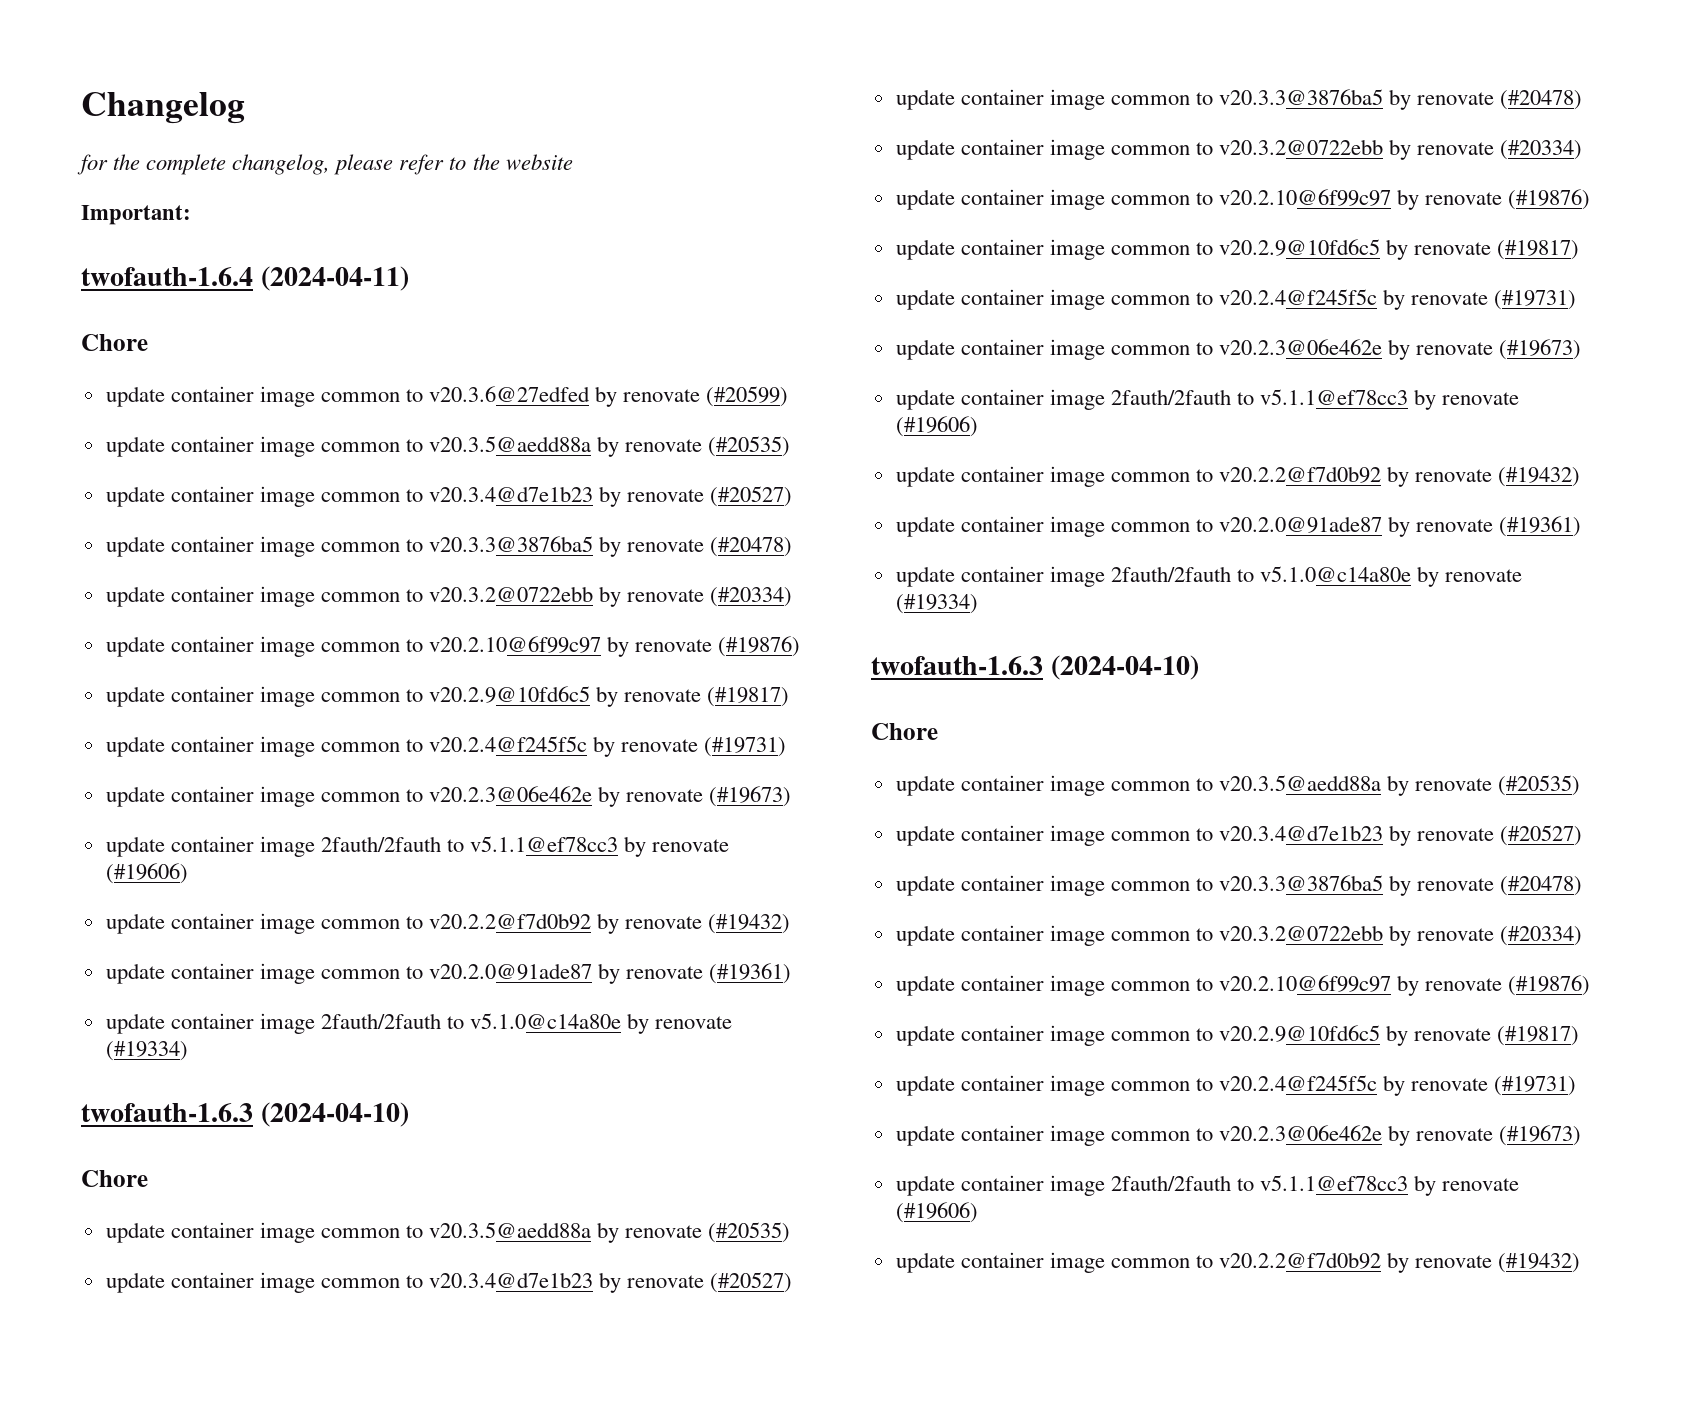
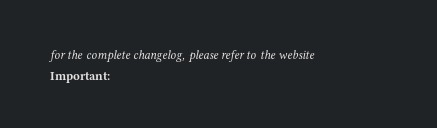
[81,92,245,124] Changelog // -> (49, 56) none
[81,266,409,291] [81,334,148,351] [105,386,789,407] [105,436,791,457] [105,486,793,507] [105,536,793,557] [105,586,793,607] [105,636,801,657] [105,686,790,707] [105,736,787,757] [105,786,792,807] [105,836,730,857] [105,863,188,884] [105,913,791,934] [105,963,792,984] [105,1013,733,1034] [105,1041,188,1061] [81,1102,409,1127] [81,1170,148,1187] [105,1222,791,1243] [105,1272,793,1293] [895,89,1583,110] [895,139,1583,160] [895,189,1591,210] [895,239,1580,260] [895,289,1577,310] [895,339,1582,360] [895,389,1520,410] [895,416,978,437] [895,466,1581,487] [895,516,1582,537] [895,566,1523,587] [895,594,978,614] [871,655,1199,680] [871,723,938,740] [895,775,1581,796] [895,825,1583,846] [895,875,1583,896] [895,925,1583,946] [895,975,1591,996] [895,1025,1580,1046] [895,1075,1577,1096] [895,1125,1582,1146] [895,1175,1520,1196] [895,1202,978,1223] [895,1252,1581,1273] // twofauth-1.6.4 (2024-04-11) // Chore // update container image common to v20.3.6@27edfed by renovate (#20599) // update container image common to v20.3.5@aedd88a by renovate (#20535) // update container image common to v20.3.4@d7e1b23 by renovate (#20527) // update container image common to v20.3.3@3876ba5 by renovate (#20478) // update container image common to v20.3.2@0722ebb by renovate (#20334) // update container image common to v20.2.10@6f99c97 by renovate (#19876) // update container image common to v20.2.9@10fd6c5 by renovate (#19817) // update container image common to v20.2.4@f245f5c by renovate (#19731) // update container image common to v20.2.3@06e462e by renovate (#19673) // update container image 2fauth/2fauth to v5.1.1@ef78cc3 by renovate (#19606) // update container image common to v20.2.2@f7d0b92 by renovate (#19432) // update container image common to v20.2.0@91ade87 by renovate (#19361) // update container image 2fauth/2fauth to v5.1.0@c14a80e by renovate (#19334) // twofauth-1.6.3 (2024-04-10) // Chore // update container image common to v20.3.5@aedd88a by renovate (#20535) // update container image common to v20.3.4@d7e1b23 by renovate (#20527) // update container image common to v20.3.3@3876ba5 by renovate (#20478) // update container image common to v20.3.2@0722ebb by renovate (#20334) // update container image common to v20.2.10@6f99c97 by renovate (#19876) // update container image common to v20.2.9@10fd6c5 by renovate (#19817) // update container image common to v20.2.4@f245f5c by renovate (#19731) // update container image common to v20.2.3@06e462e by renovate (#19673) // update container image 2fauth/2fauth to v5.1.1@ef78cc3 by renovate (#19606) // update container image common to v20.2.2@f7d0b92 by renovate (#19432) // update container image common to v20.2.0@91ade87 by renovate (#19361) // update container image 2fauth/2fauth to v5.1.0@c14a80e by renovate (#19334) // twofauth-1.6.3 (2024-04-10) // Chore // update container image common to v20.3.5@aedd88a by renovate (#20535) // update container image common to v20.3.4@d7e1b23 by renovate (#20527) // update container image common to v20.3.3@3876ba5 by renovate (#20478) // update container image common to v20.3.2@0722ebb by renovate (#20334) // update container image common to v20.2.10@6f99c97 by renovate (#19876) // update container image common to v20.2.9@10fd6c5 by renovate (#19817) // update container image common to v20.2.4@f245f5c by renovate (#19731) // update container image common to v20.2.3@06e462e by renovate (#19673) // update container image 2fauth/2fauth to v5.1.1@ef78cc3 by renovate (#19606) // update container image common to v20.2.2@f7d0b92 by renovate (#19432) -> (110, 77) none

